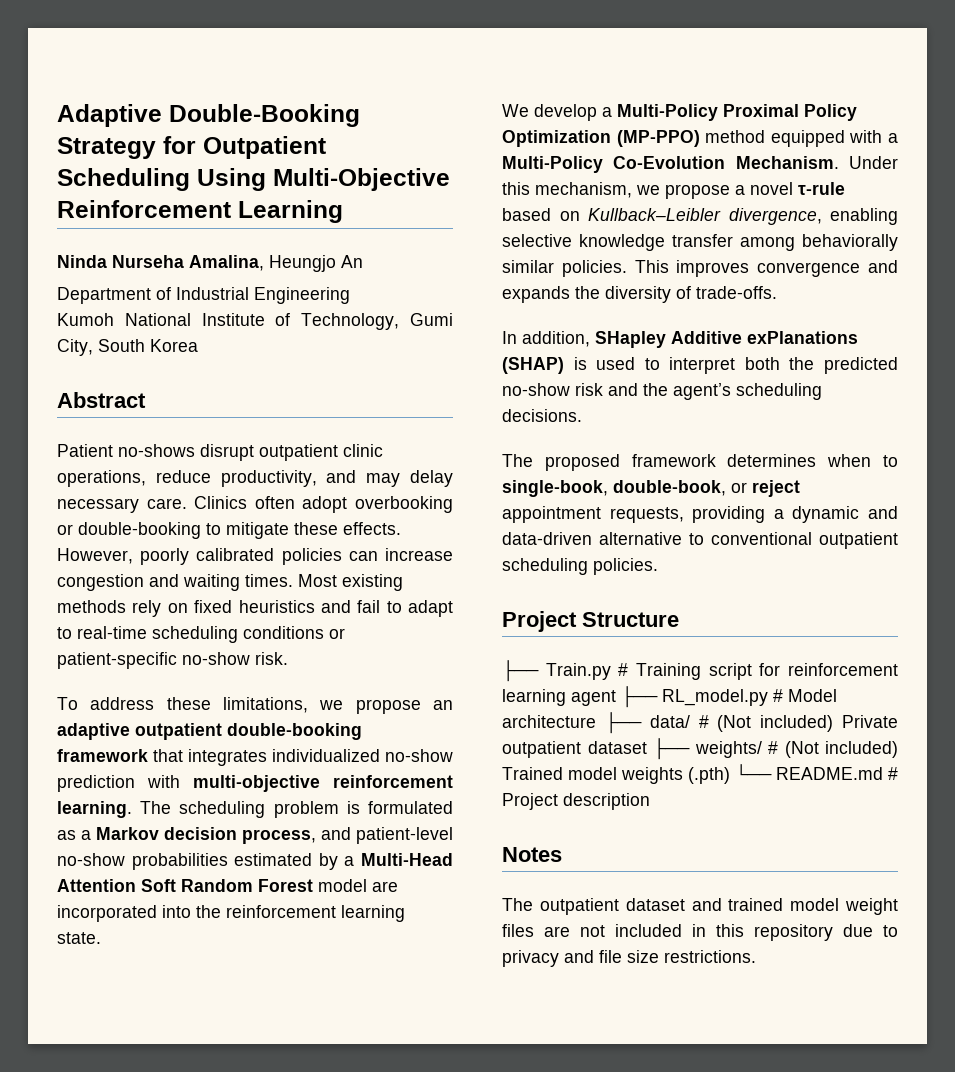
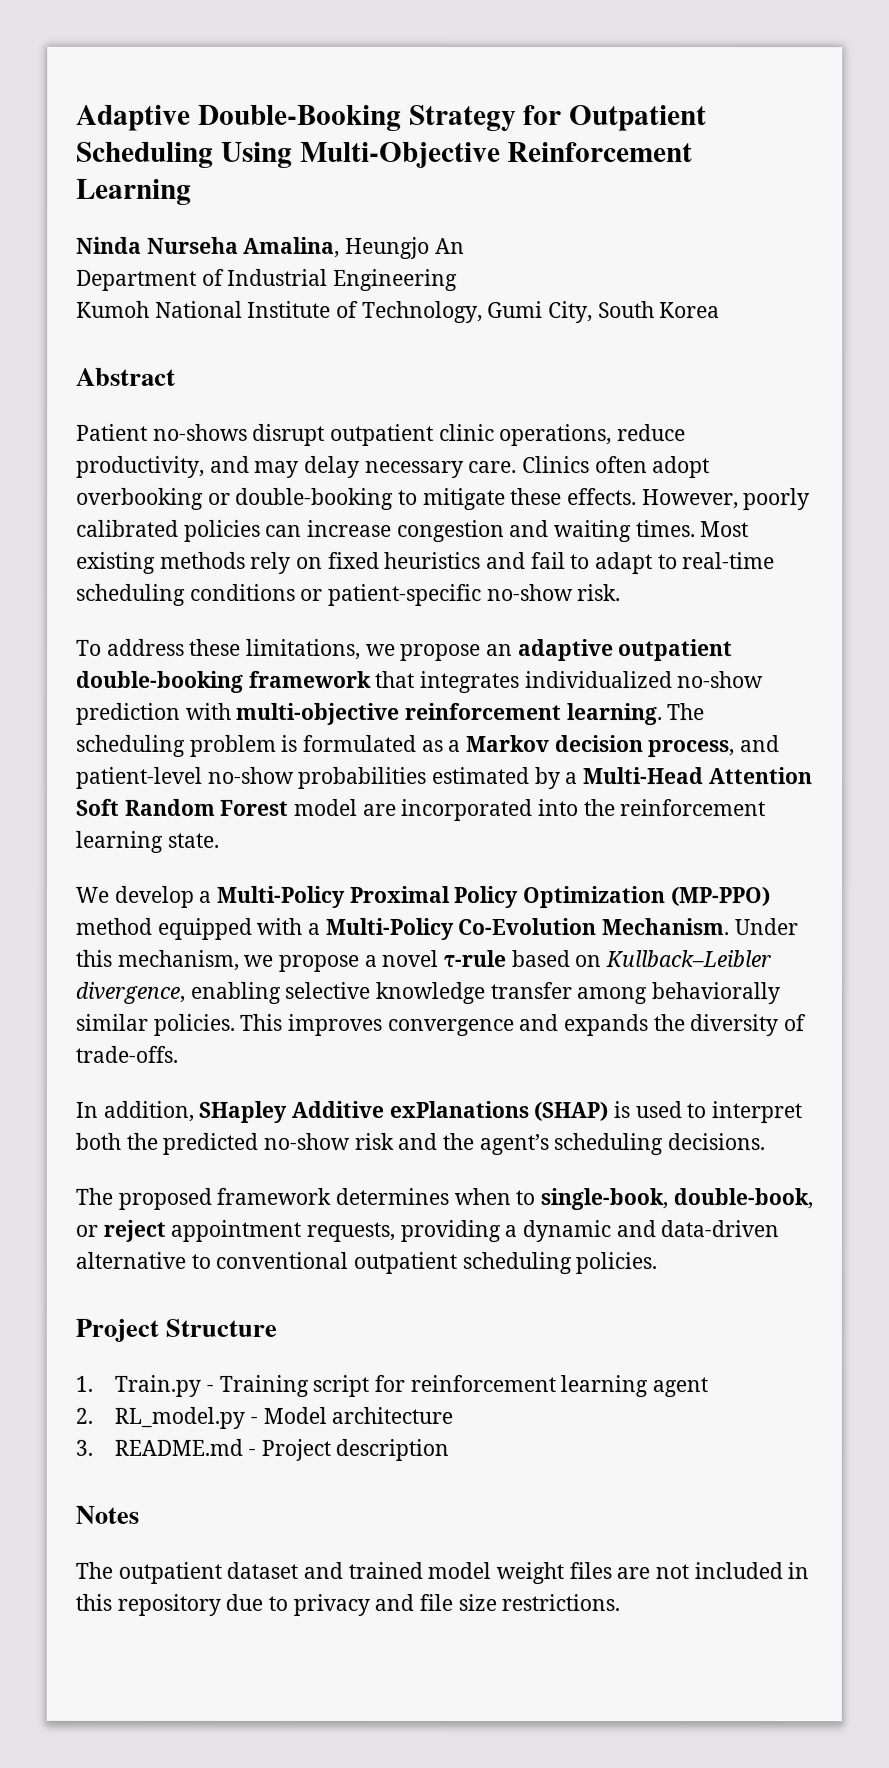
[502,660,629,682] ├── Train.py # -> [75,1374,215,1397] 1. Train.py -
[621,686,783,708] ├── RL_model.py # -> [75,1406,259,1429] // 2. RL_model.py -
[604,712,898,734] [502,738,898,760] [502,764,898,784] ├── data/ # (Not included) Private outpatient dataset ├── weights/ # (Not included) Trained model weights (.pth) └── README.md # -> [75,1438,257,1456] // 3. README.md -

